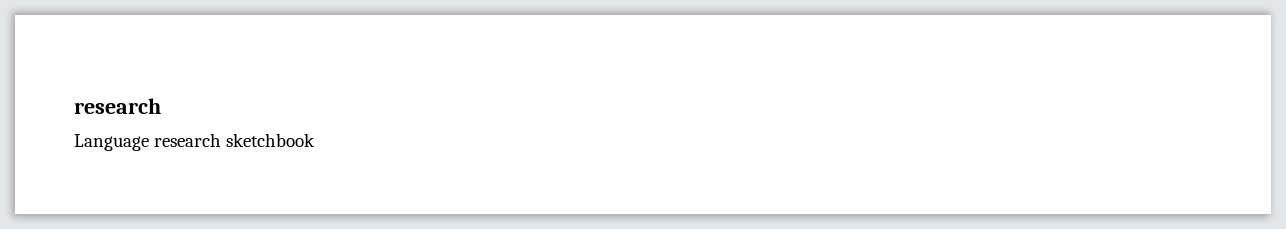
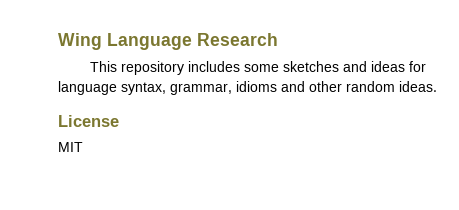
[74,98,161,114] [74,133,316,151] research // Language research sketchbook -> [58,33,278,50] [90,61,427,75] [58,81,437,95] [58,115,119,127] [58,142,83,152] Wing Language Research // This repository includes some sketches and ideas for language syntax, grammar, idioms and other random ideas. // License // MIT

